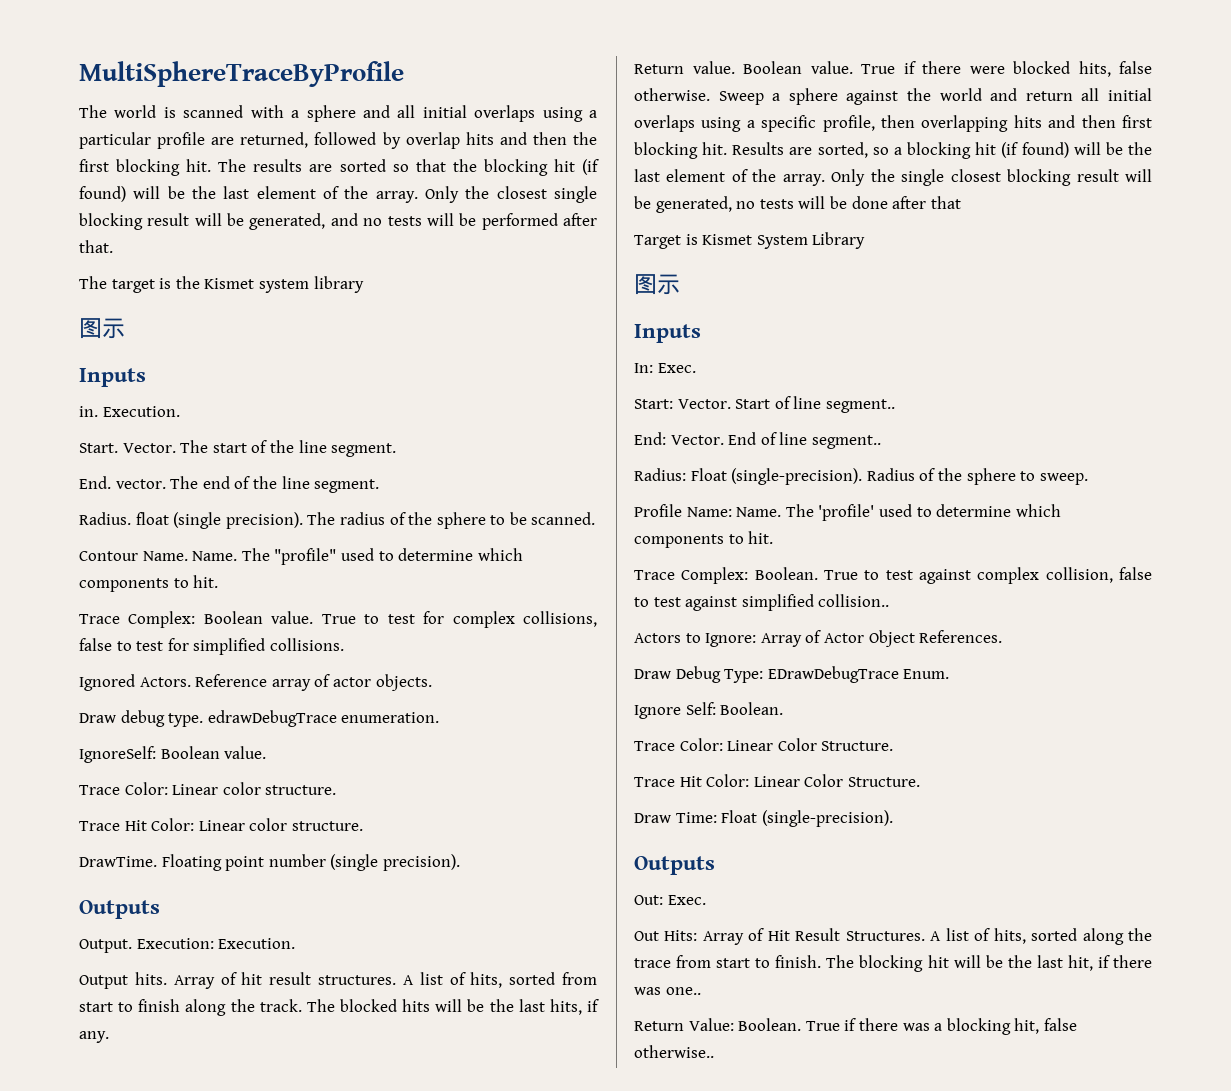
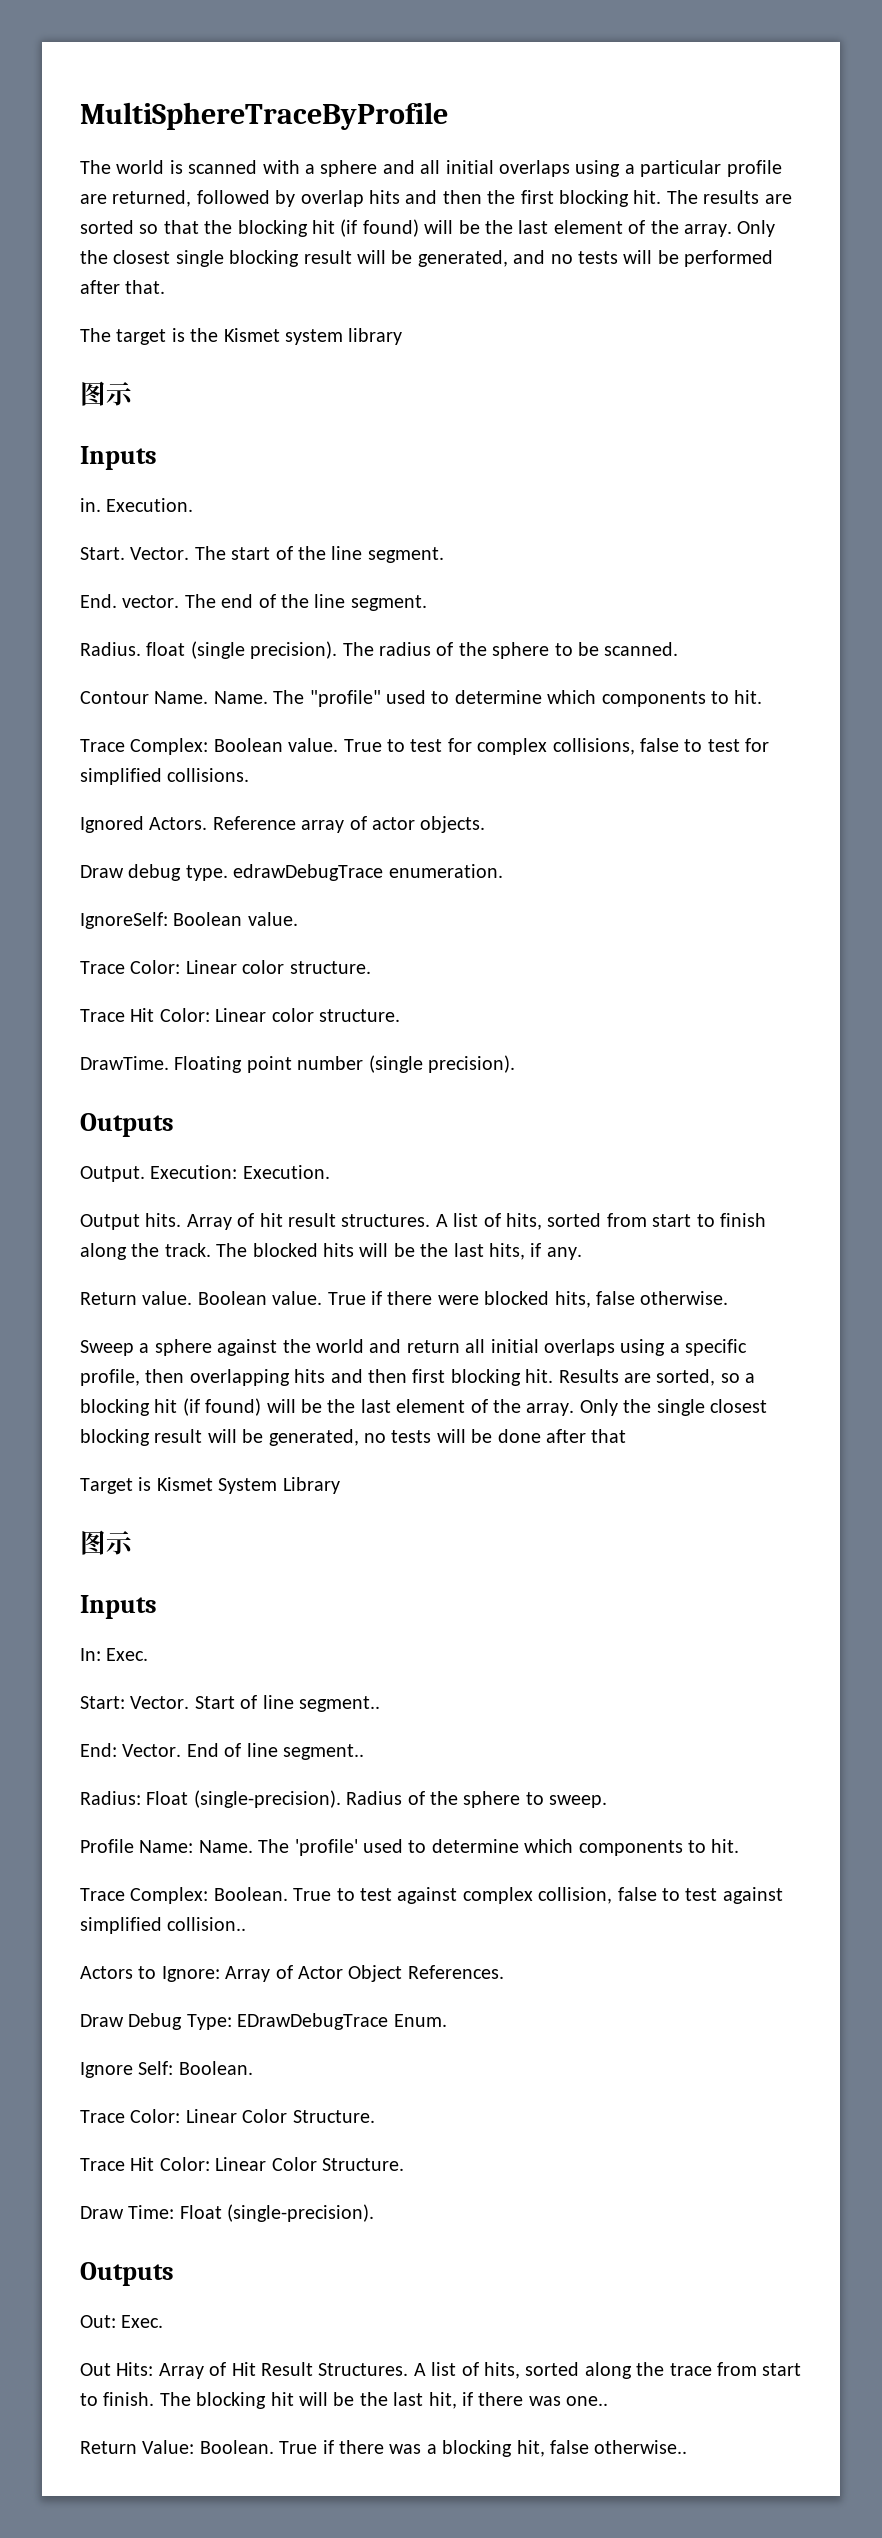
(710, 94) none -> (729, 1298) //

